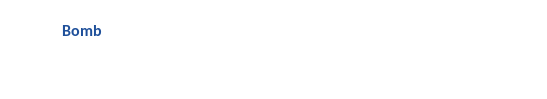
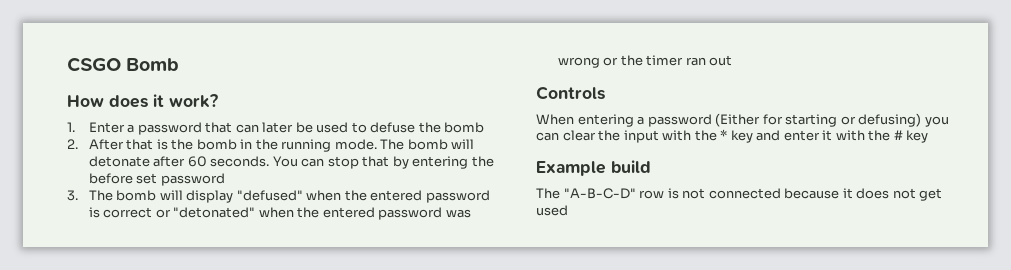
(62, 30) none -> [67,57,121,72] CSGO
(102, 30) none -> [67,94,218,108] [67,122,485,135] [67,139,475,152] [88,156,494,169] [88,173,225,186] [67,190,490,203] [88,207,471,220] [557,55,733,68] [536,86,605,100] [536,113,949,127] [536,129,929,143] [536,160,651,176] [536,188,943,201] [536,205,568,216] // How does it work? // 1. Enter a password that can later be used to defuse the bomb // 2. After that is the bomb in the running mode. The bomb will detonate after 60 seconds. You can stop that by entering the before set password // 3. The bomb will display "defused" when the entered password is correct or "detonated" when the entered password was wrong or the timer ran out // Controls // When entering a password (Either for starting or defusing) you can clear the input with the * key and enter it with the # key // Example build // The "A-B-C-D" row is not connected because it does not get used

